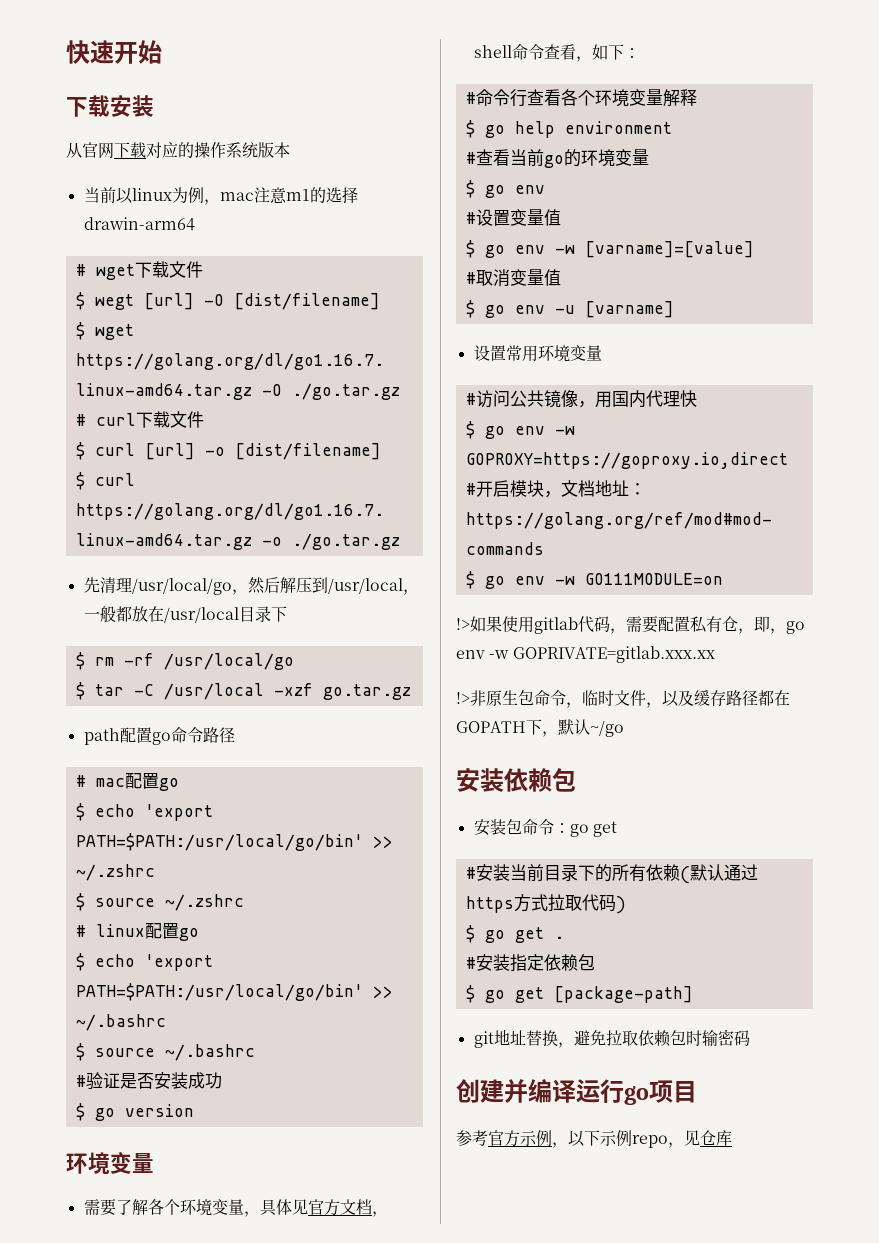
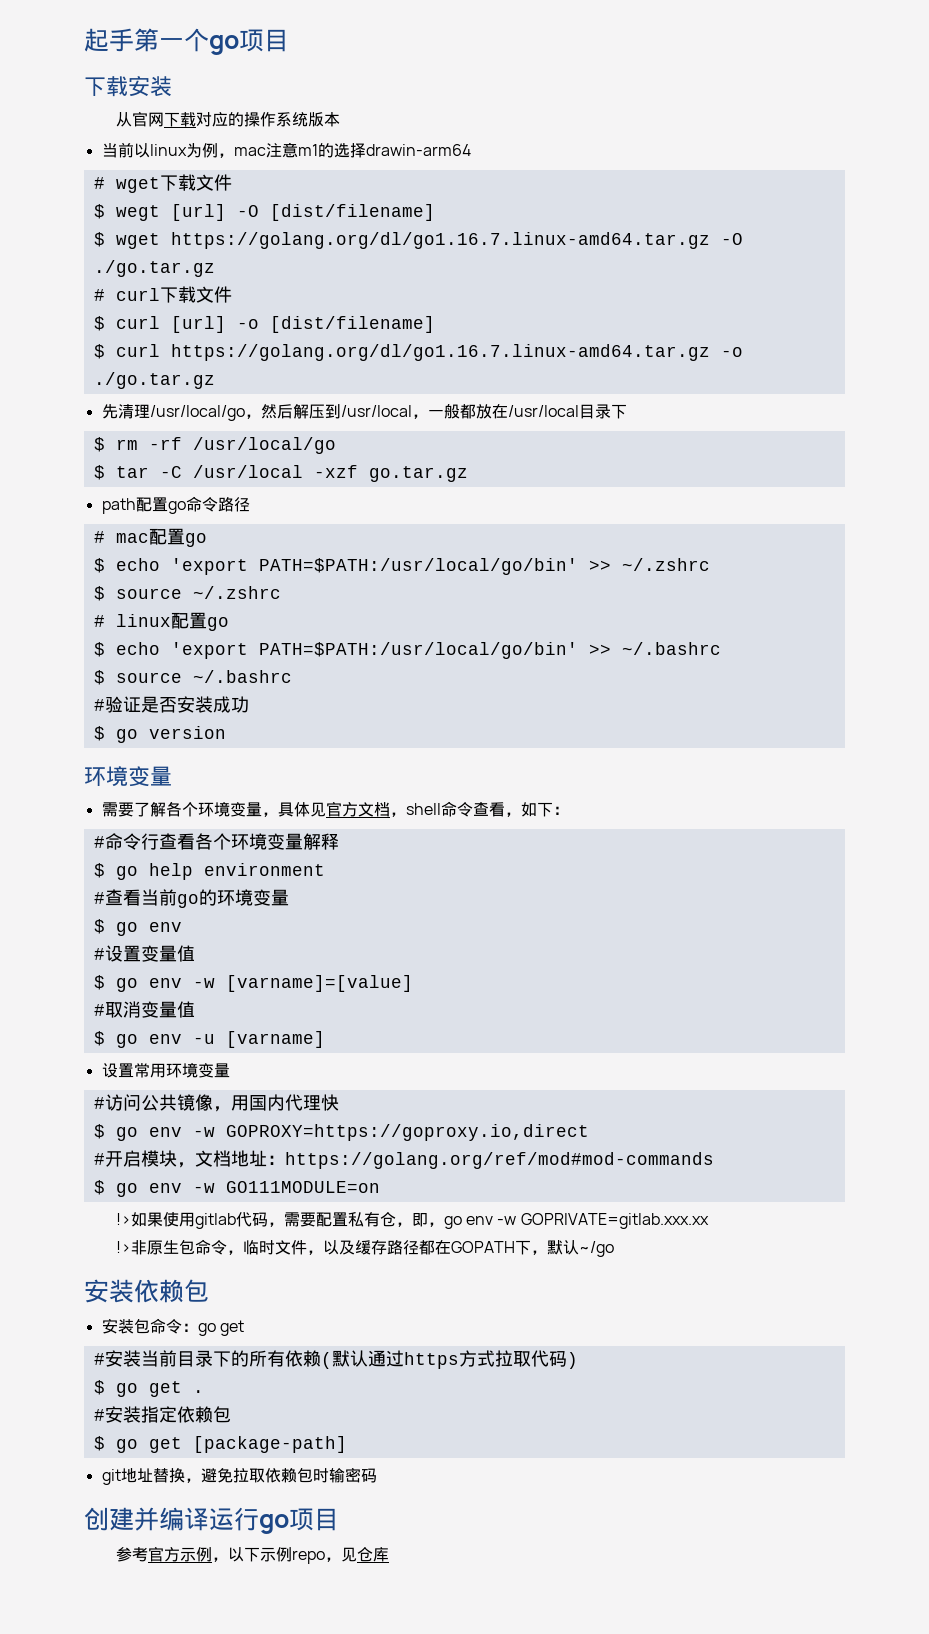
[66,40,162,64] 快速开始 -> [84,28,289,55] 起手第一个go项目

